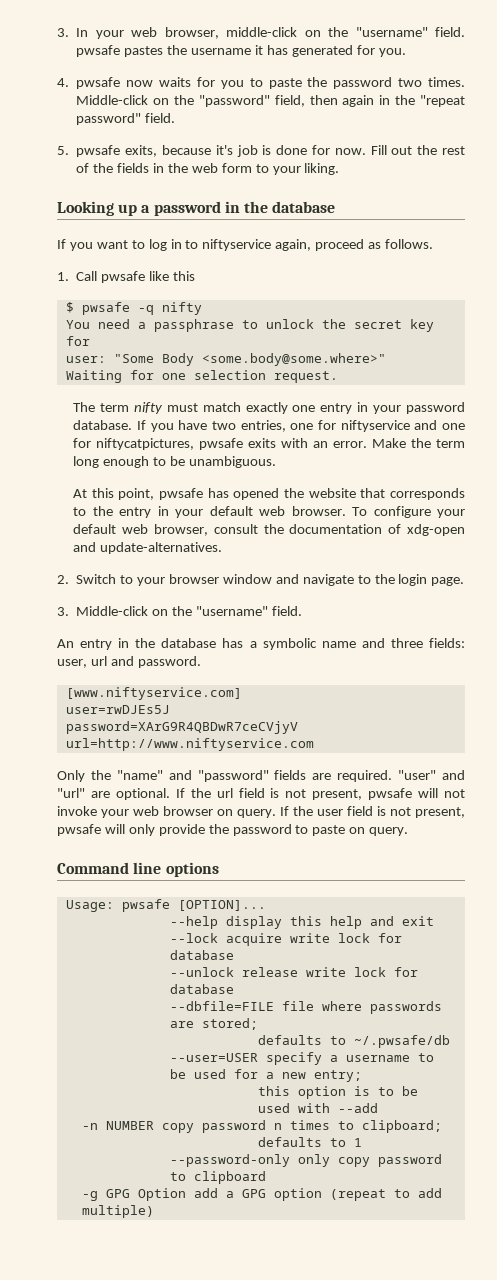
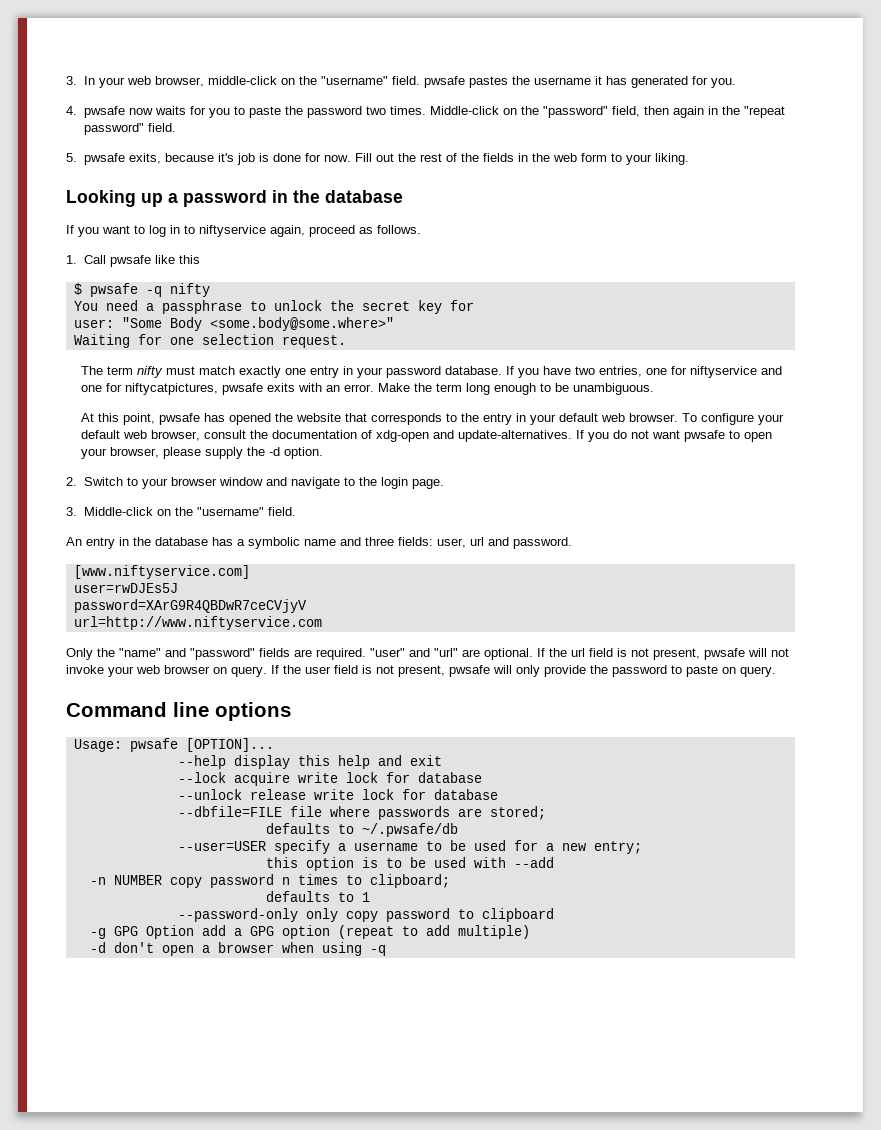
(223, 548) none -> [575,430,772,442] [80,447,323,459] If you do not want pwsafe to open your browser, please supply the -d option.
(154, 1211) none -> [89,942,386,956] // -d don't open a browser when using -q

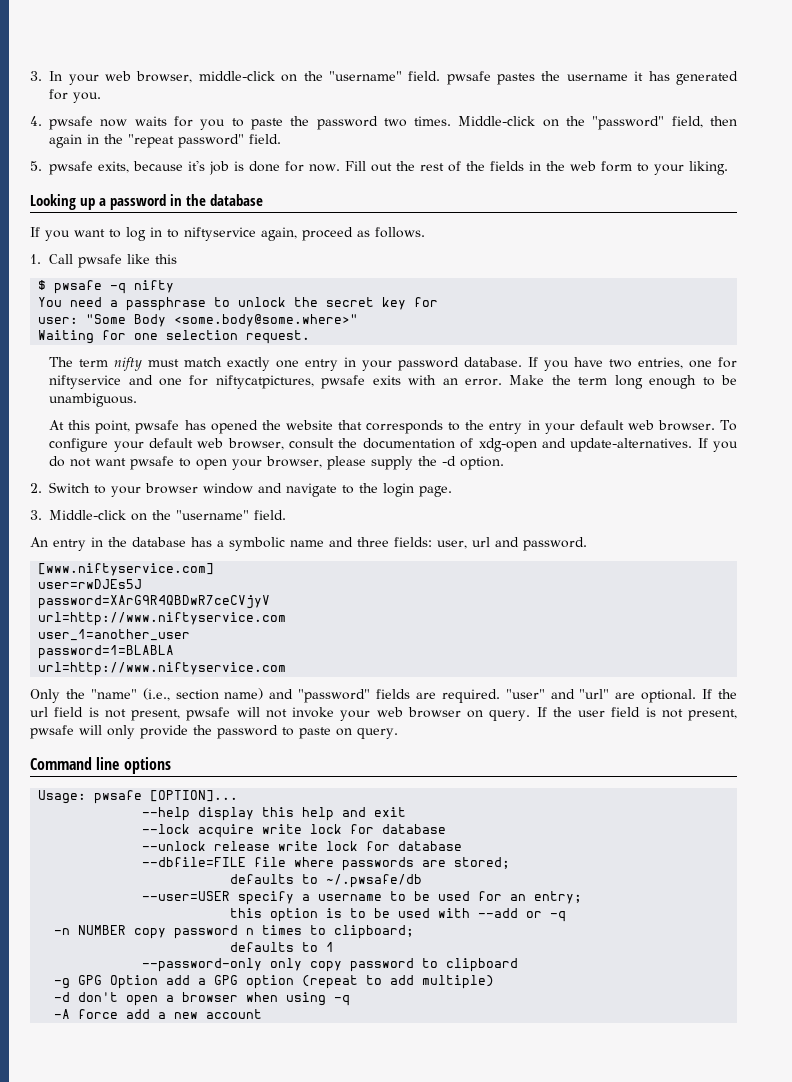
(322, 623) none -> [38,629,191,641] [38,645,175,659] [38,662,287,676] // user_1=another_user // password=1=BLABLA // url=http://www.niftyservice.com
(161, 652) none -> [142,688,264,701] (i.e., section name)
[545,843,586,851] a new -> [510,894,527,901] an
(554, 862) none -> [526,911,567,922] or -q
(386, 950) none -> [54,1009,263,1019] // -A force add a new account

